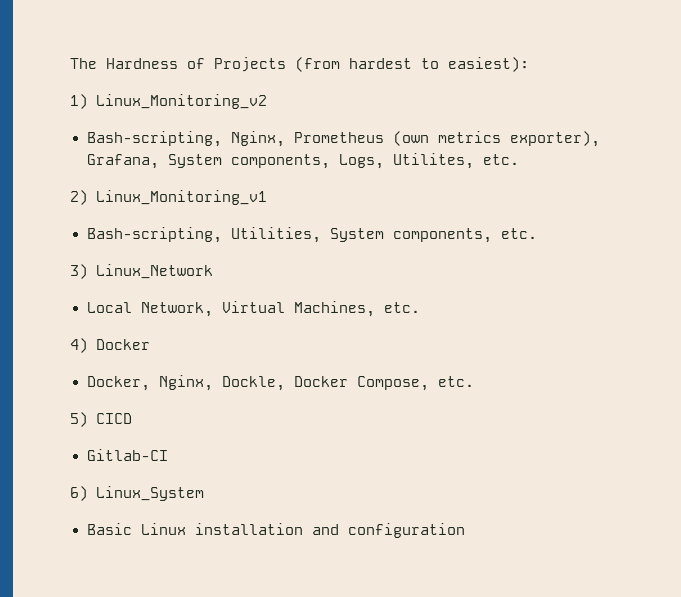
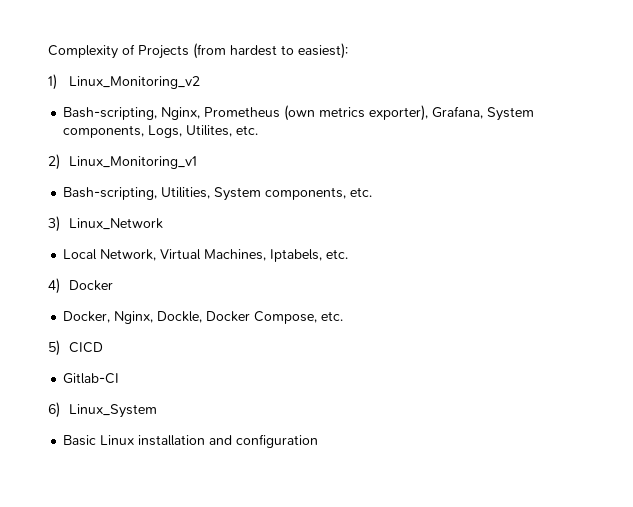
[70,58,178,69] The Hardness -> [48,45,118,59] Complexity
(375, 309) none -> [270,249,323,262] Iptabels,

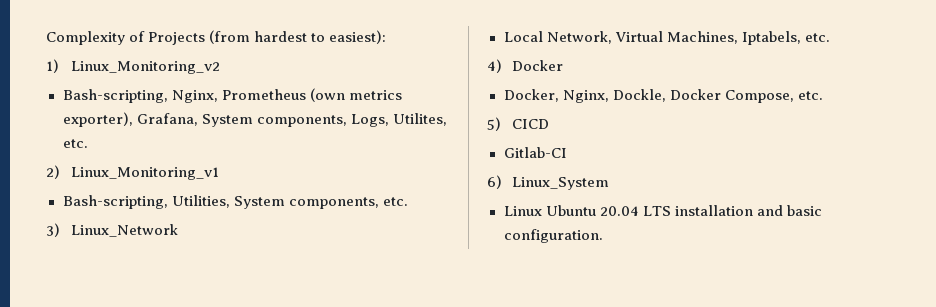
[63,434,319,448] Basic Linux installation and configuration -> [503,205,822,216] [503,229,603,243] Linux Ubuntu 20.04 LTS installation and basic configuration.

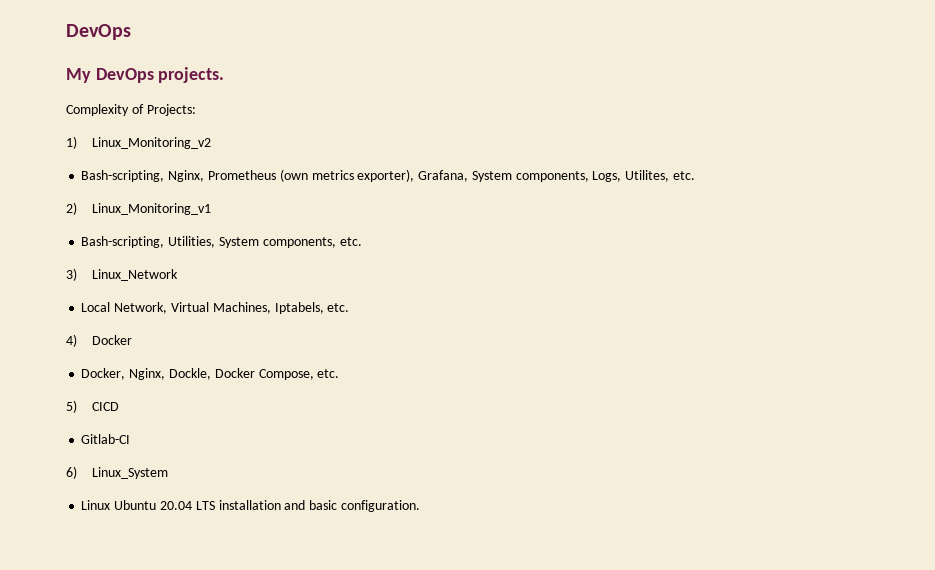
[46,30,387,45] Complexity of Projects (from hardest to easiest): -> [66,24,131,40] [66,67,225,83] [66,104,196,116] DevOps // My DevOps projects. // Complexity of Projects:

